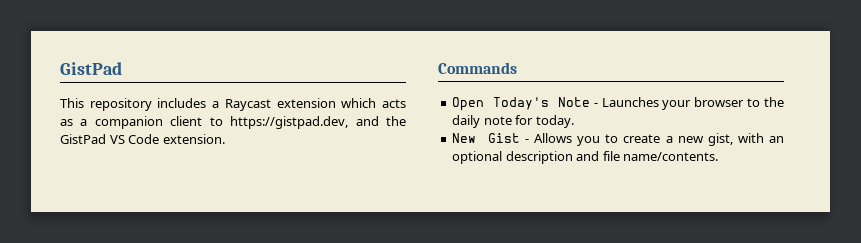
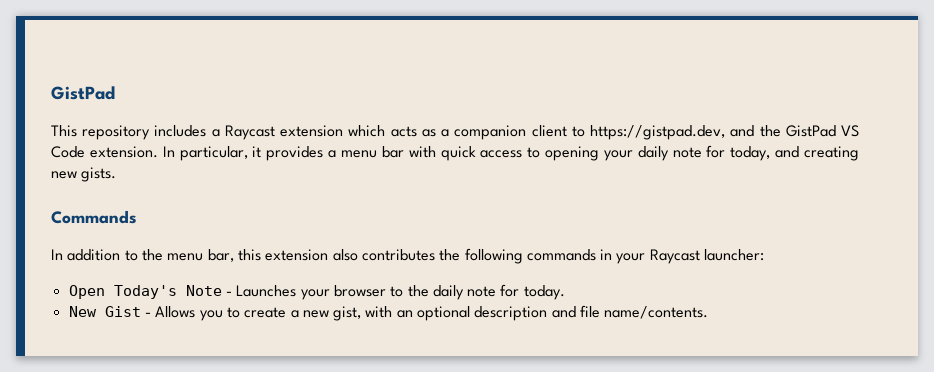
[438,62,517,74] // Commands -> [162,145,860,161] [51,167,117,182] [51,210,137,224] [51,248,765,264] In particular, it provides a menu bar with quick access to opening your daily note for today, and creating new gists. // Commands // In addition to the menu bar, this extension also contributes the following commands in your Raycast launcher:

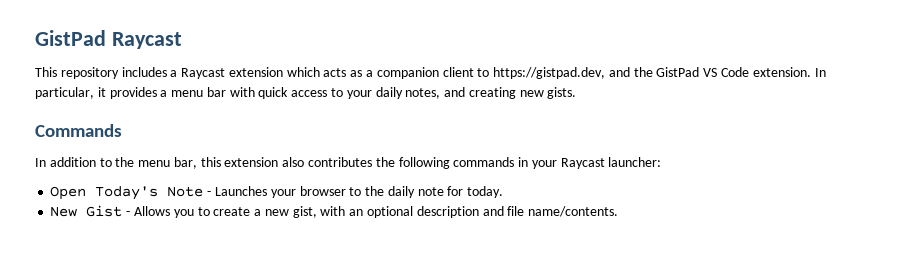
[51,86,115,100] GistPad -> [35,30,182,49] GistPad Raycast
[545,146,600,161] opening -> (344, 92) none
[672,145,771,161] note for today, -> [405,88,441,99] notes,

